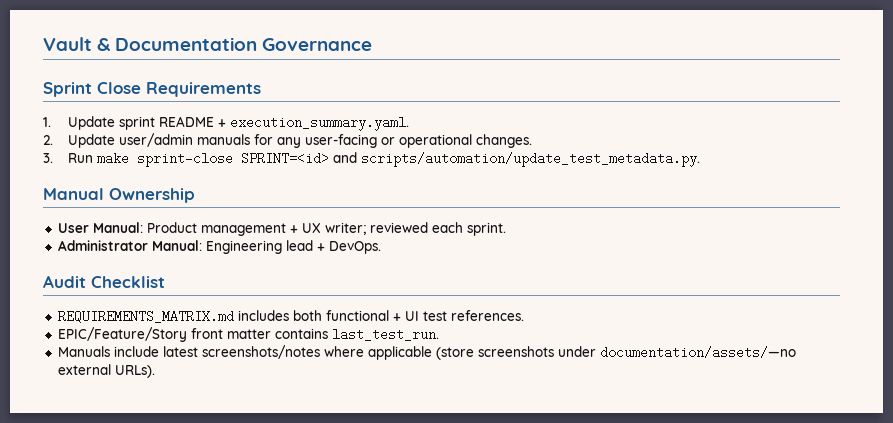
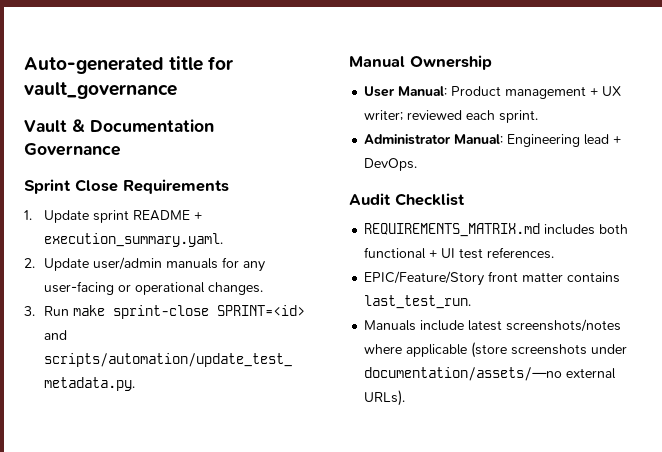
(43, 44) none -> [24,56,234,74] [24,82,177,99] Auto-generated title for vault_governance //

